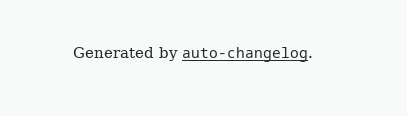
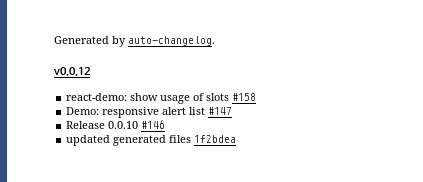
(313, 54) none -> [53,67,90,76] [66,93,257,104] [66,107,233,118] [66,120,166,129] [66,135,237,146] // v0.0.12 // react-demo: show usage of slots #158 // Demo: responsive alert list #147 // Release 0.0.10 #146 // updated generated files 1f2bdea

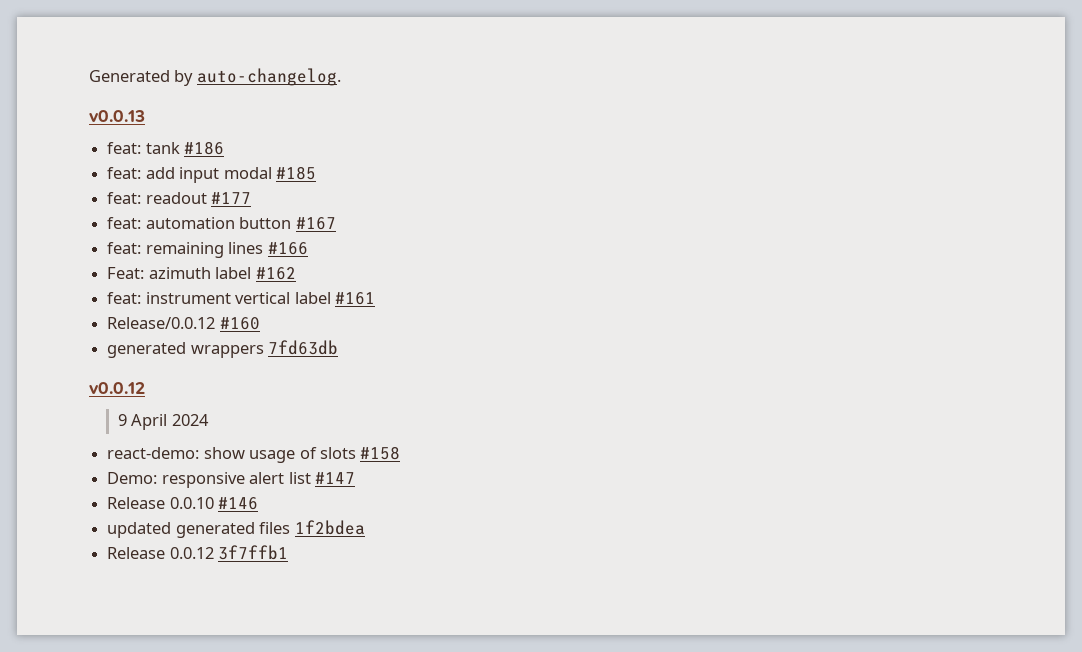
[53,67,90,76] v0.0.12 -> [89,110,145,122] [107,141,225,155] [107,166,316,183] [107,192,252,204] [107,217,336,230] [107,242,308,258] [107,267,296,280] [107,292,375,305] [107,317,260,330] [107,340,339,358] [89,382,145,394] [117,414,209,430] v0.0.13 // feat: tank #186 // feat: add input modal #185 // feat: readout #177 // feat: automation button #167 // feat: remaining lines #166 // Feat: azimuth label #162 // feat: instrument vertical label #161 // Release/0.0.12 #160 // generated wrappers 7fd63db // v0.0.12 // 9 April 2024
(237, 139) none -> [107,545,289,560] // Release 0.0.12 3f7ffb1

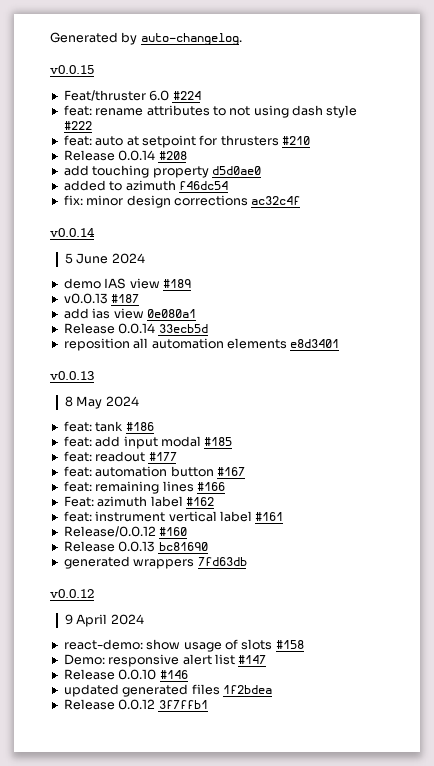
[89,110,145,122] v0.0.13 -> [50,65,94,74] [63,90,201,101] [63,105,358,118] [63,121,92,130] [63,135,310,148] [63,150,187,161] [63,165,261,178] [63,180,228,191] [63,195,301,208] [50,227,95,237] [64,253,145,264] [63,278,191,289] [63,293,140,304] [63,308,196,319] [63,323,208,334] [63,338,340,351] [50,371,94,380] [64,396,139,409] v0.0.15 // Feat/thruster 6.0 #224 // feat: rename attributes to not using dash style #222 // feat: auto at setpoint for thrusters #210 // Release 0.0.14 #208 // add touching property d5d0ae0 // added to azimuth f46dc54 // fix: minor design corrections ac32c4f // v0.0.14 // 5 June 2024 // demo IAS view #189 // v0.0.13 #187 // add ias view 0e080a1 // Release 0.0.14 33ecb5d // reposition all automation elements e8d3401 // v0.0.13 // 8 May 2024
(260, 323) none -> [63,541,208,552] // Release 0.0.13 bc81690

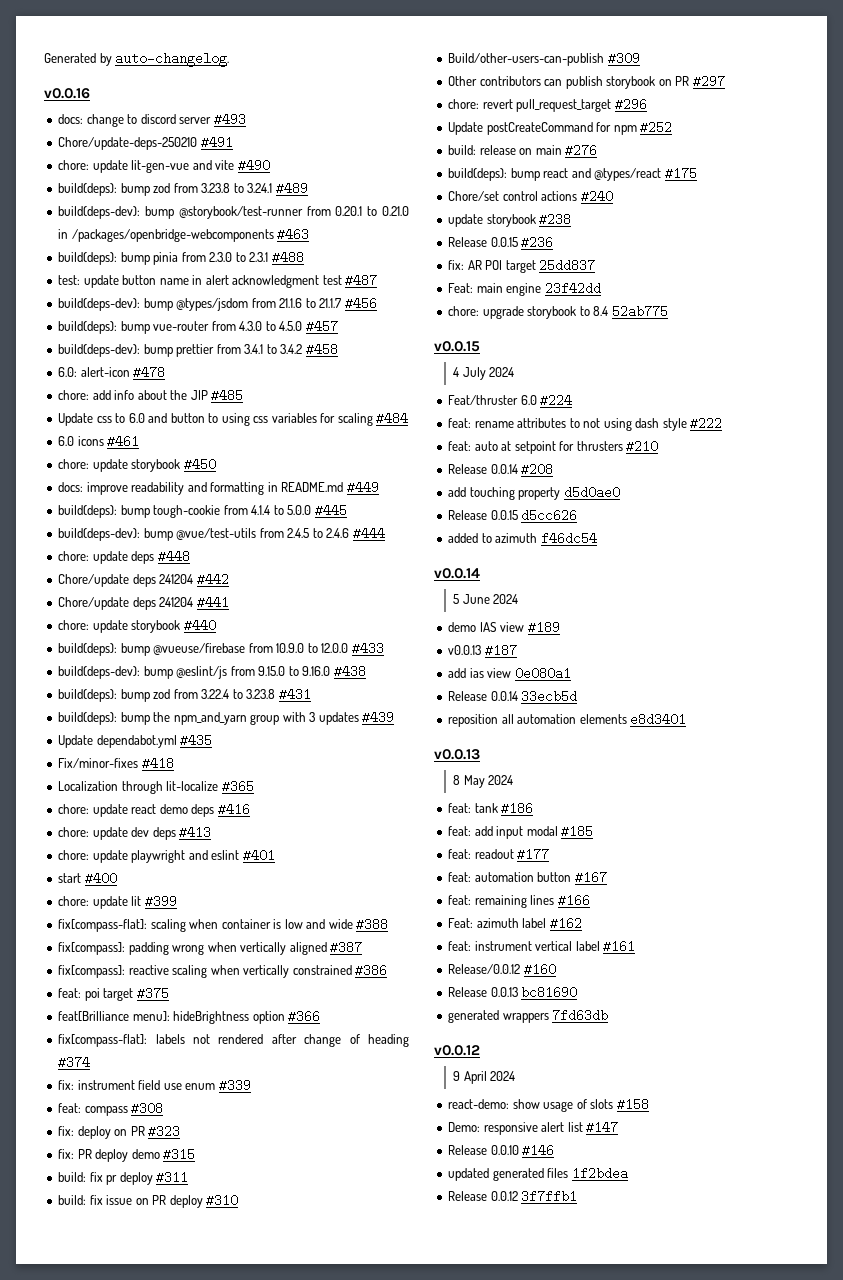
[50,65,94,74] v0.0.15 -> [44,88,90,99] [58,113,246,127] [58,136,233,150] [58,159,270,173] [58,182,308,196] [58,206,409,219] [58,228,310,242] [58,251,304,265] [58,274,378,288] [58,297,377,311] [58,320,338,334] [58,343,338,357] [58,366,166,379] [58,389,244,402] [58,412,409,426] [58,435,140,448] [58,458,216,472] [58,481,379,495] [58,504,347,518] [58,527,385,541] [58,550,190,564] [58,573,229,587] [58,596,229,610] [58,619,216,633] [58,642,384,656] [58,665,366,679] [58,688,311,702] [58,711,395,725] [58,734,213,748] [58,757,174,770] [58,780,254,794] [58,803,250,817] [58,826,212,840] [58,849,275,863] [58,872,117,885] [58,895,177,909] [58,918,389,932] [58,941,363,955] [58,964,388,978] [58,987,169,1001] [58,1010,321,1024] [58,1034,410,1047] [58,1056,91,1069] [58,1079,251,1092] [58,1102,164,1116] [58,1125,181,1139] [58,1148,196,1162] [58,1171,189,1185] [58,1194,239,1208] [448,52,640,66] [448,75,725,89] [448,98,647,112] [448,121,673,135] [448,144,598,157] [448,167,697,181] [448,190,613,203] [448,213,572,227] [448,236,554,249] [448,259,596,273] [448,282,601,296] [448,305,668,319] [434,341,480,352] [453,367,515,380] v0.0.16 // docs: change to discord server #493 // Chore/update-deps-250210 #491 // chore: update lit-gen-vue and vite #490 // build(deps): bump zod from 3.23.8 to 3.24.1 #489 // build(deps-dev): bump @storybook/test-runner from 0.20.1 to 0.21.0 in /packages/openbridge-webcomponents #463 // build(deps): bump pinia from 2.3.0 to 2.3.1 #488 // test: update button name in alert acknowledgment test #487 // build(deps-dev): bump @types/jsdom from 21.1.6 to 21.1.7 #456 // build(deps): bump vue-router from 4.3.0 to 4.5.0 #457 // build(deps-dev): bump prettier from 3.4.1 to 3.4.2 #458 // 6.0: alert-icon #478 // chore: add info about the JIP #485 // Update css to 6.0 and button to using css variables for scaling #484 // 6.0 icons #461 // chore: update storybook #450 // docs: improve readability and formatting in README.md #449 // build(deps): bump tough-cookie from 4.1.4 to 5.0.0 #445 // build(deps-dev): bump @vue/test-utils from 2.4.5 to 2.4.6 #444 // chore: update deps #448 // Chore/update deps 241204 #442 // Chore/update deps 241204 #441 // chore: update storybook #440 // build(deps): bump @vueuse/firebase from 10.9.0 to 12.0.0 #433 // build(deps-dev): bump @eslint/js from 9.15.0 to 9.16.0 #438 // build(deps): bump zod from 3.22.4 to 3.23.8 #431 // build(deps): bump the npm_and_yarn group with 3 updates #439 // Update dependabot.yml #435 // Fix/minor-fixes #418 // Localization through lit-localize #365 // chore: update react demo deps #416 // chore: update dev deps #413 // chore: update playwright and eslint #401 // start #400 // chore: update lit #399 // fix[compass-flat]: scaling when container is low and wide #388 // fix[compass]: padding wrong when vertically aligned #387 // fix[compass]: reactive scaling when vertically constrained #386 // feat: poi target #375 // feat[Brilliance menu]: hideBrightness option #366 // fix[compass-flat]: labels not rendered after change of heading #374 // fix: instrument field use enum #339 // feat: compass #308 // fix: deploy on PR #323 // fix: PR deploy demo #315 // build: fix pr deploy #311 // build: fix issue on PR deploy #310 // Build/other-users-can-publish #309 // Other contributors can publish storybook on PR #297 // chore: revert pull_request_target #296 // Update postCreateCommand for npm #252 // build: release on main #276 // build(deps): bump react and @types/react #175 // Chore/set control actions #240 // update storybook #238 // Release 0.0.15 #236 // fix: AR POI target 25dd837 // Feat: main engine 23f42dd // chore: upgrade storybook to 8.4 52ab775 // v0.0.15 // 4 July 2024
(261, 170) none -> [448,509,578,522] // Release 0.0.15 d5cc626
[63,195,301,208] // fix: minor design corrections ac32c4f -> (597, 538) none

